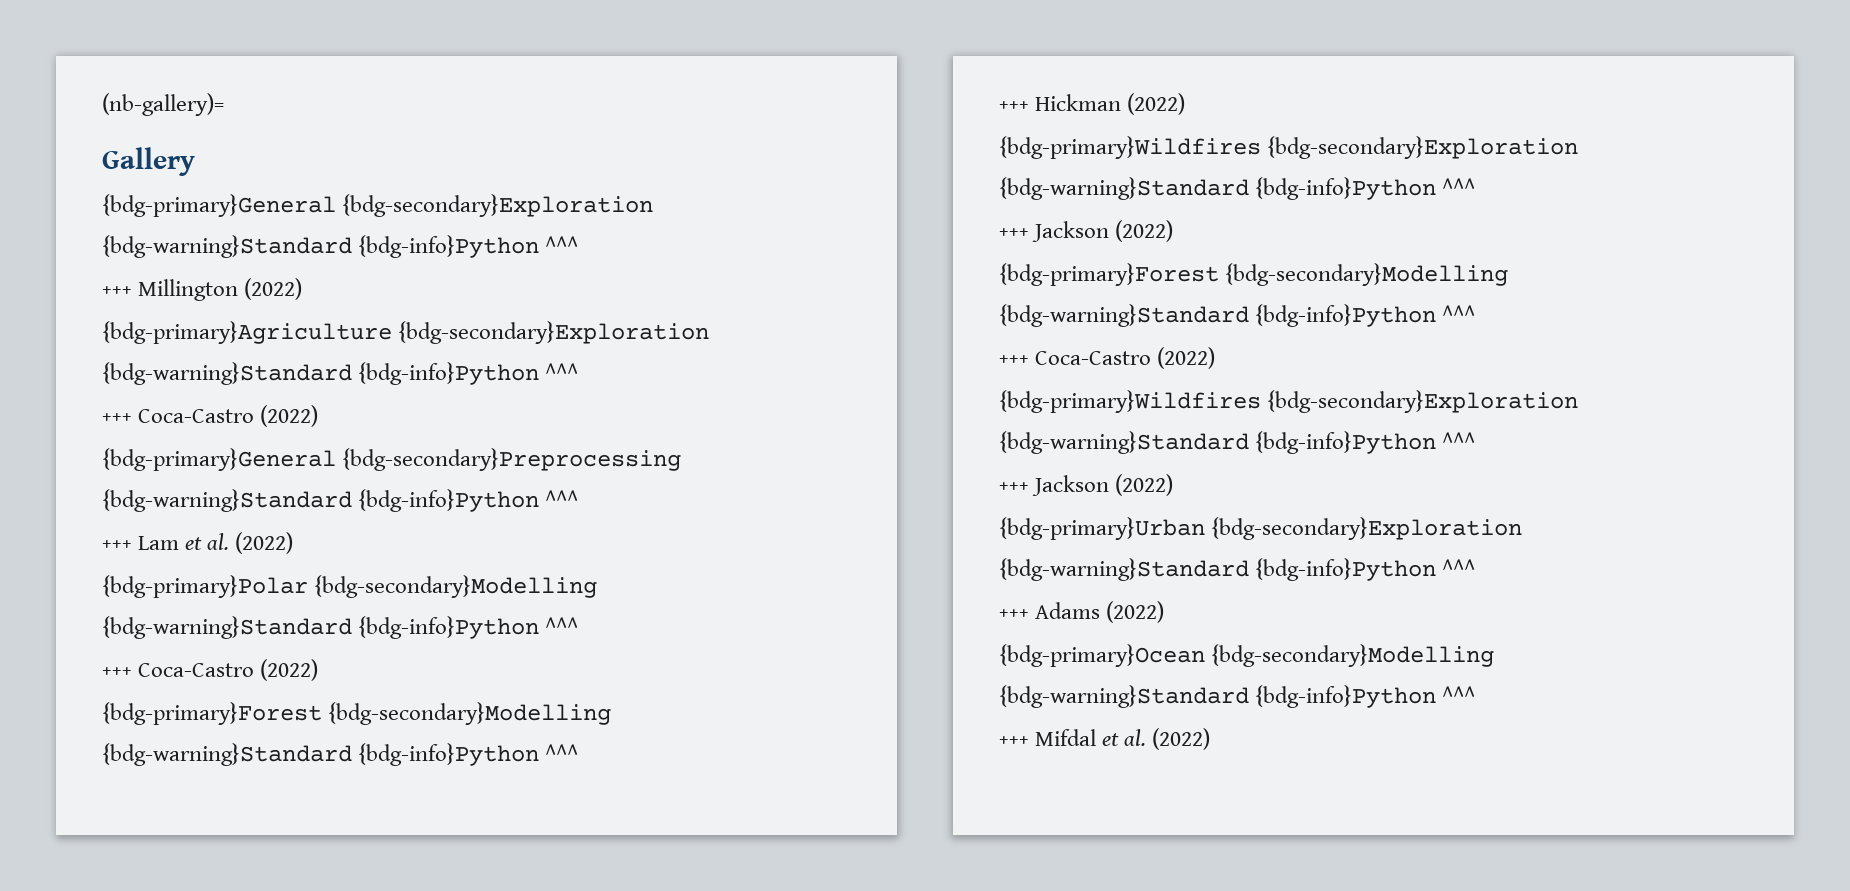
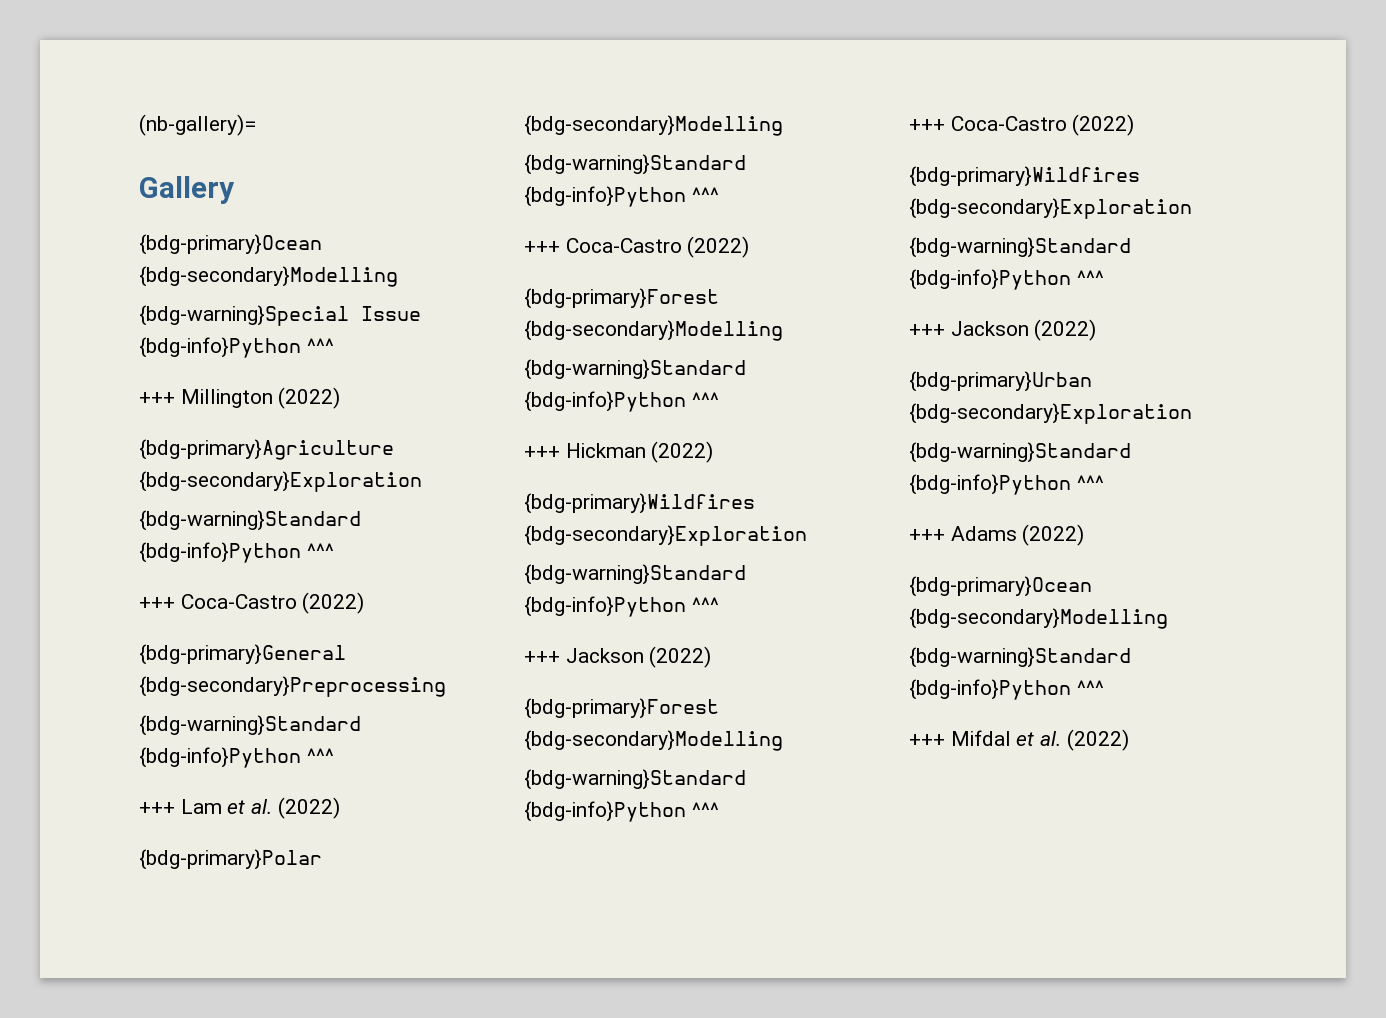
[102,194,654,217] [102,235,352,258] {bdg-primary}General {bdg-secondary}Exploration // {bdg-warning}Standard -> [139,234,322,255] [139,266,398,287] [139,305,421,326] {bdg-primary}Ocean {bdg-secondary}Modelling // {bdg-warning}Special Issue

